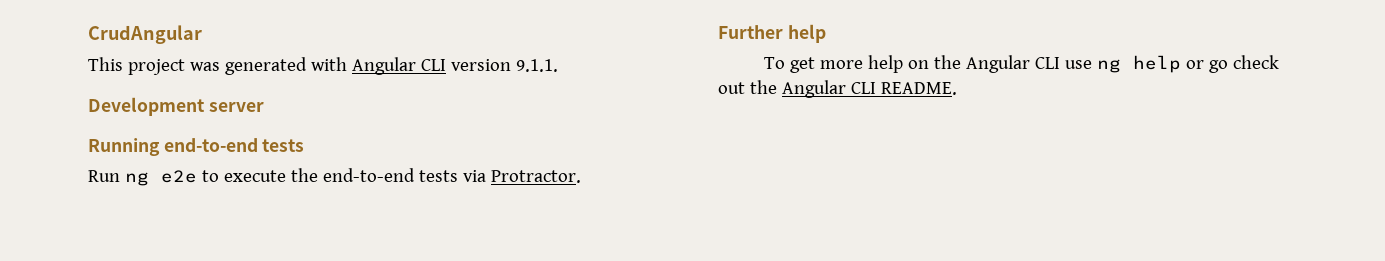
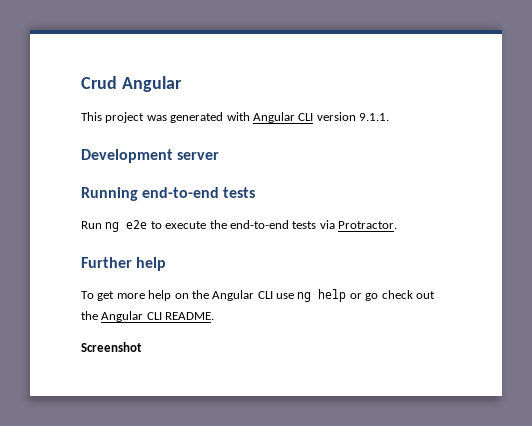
[88,25,202,44] CrudAngular -> [81,76,182,92] Crud Angular
(957, 88) none -> [81,342,142,352] // Screenshot

